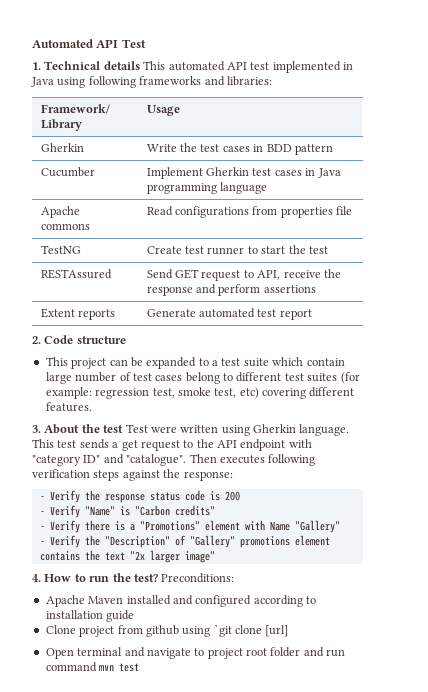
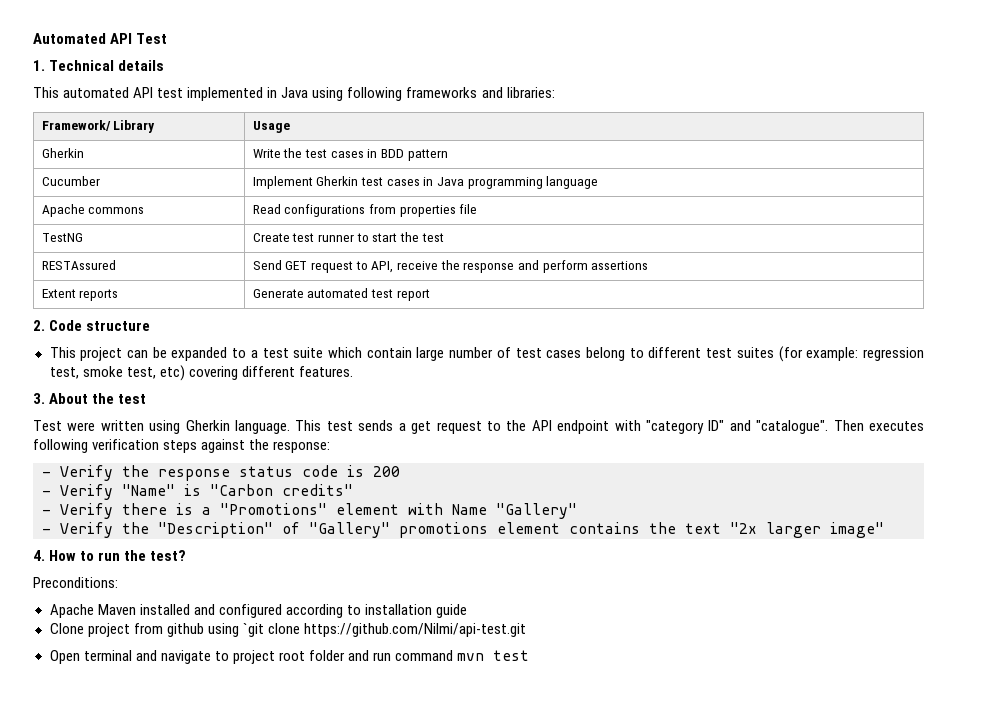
(140, 65) none -> (165, 65) //
(124, 429) none -> (147, 399) //
(158, 578) none -> (187, 555) //
[265,625,289,637] [url] -> [303,623,526,637] https://github.com/Nilmi/api-test.git

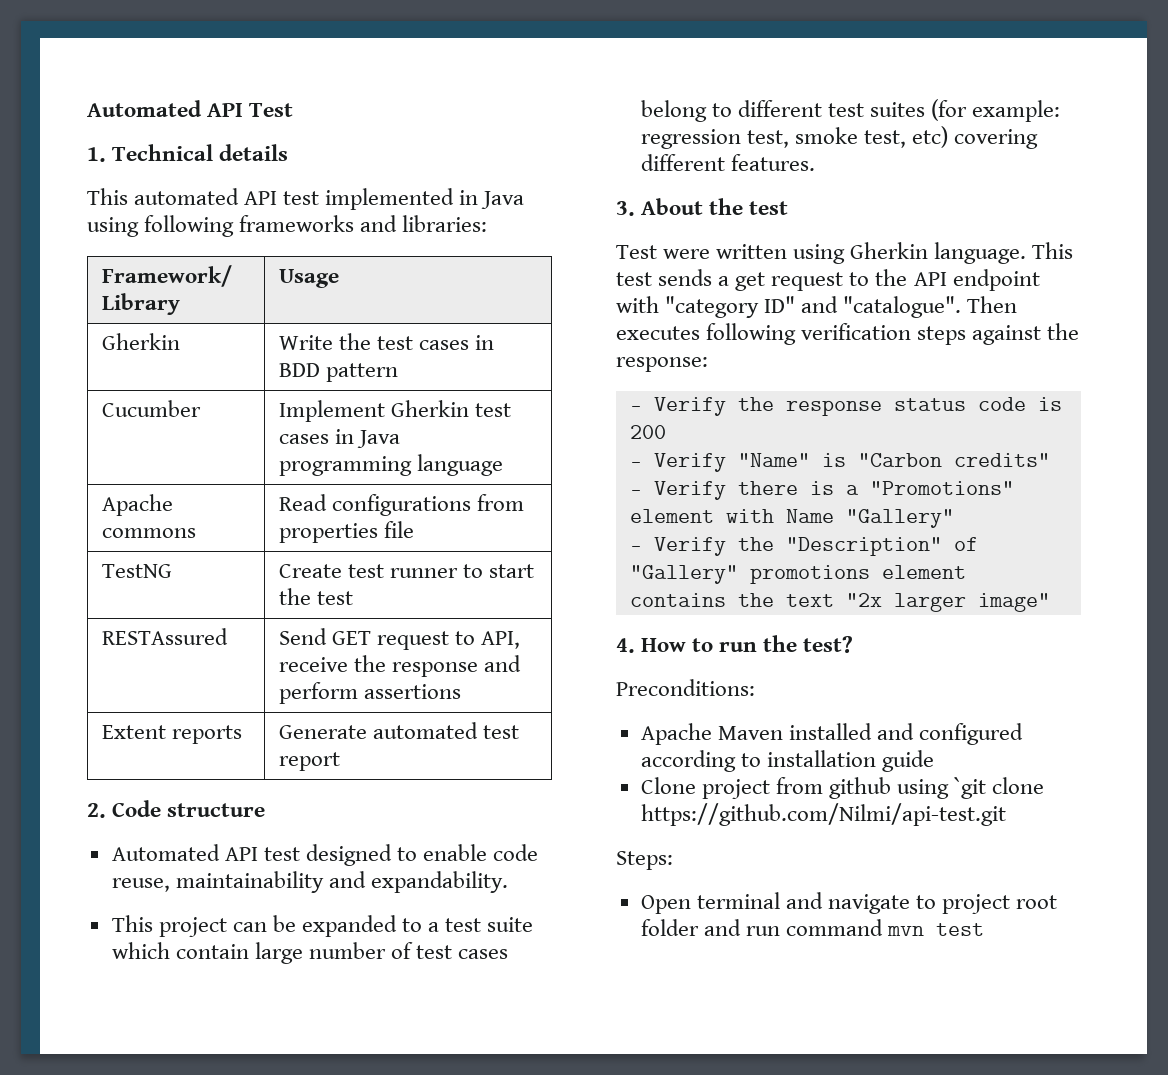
(151, 326) none -> [111,844,539,866] [111,871,508,893] // Automated API test designed to enable code reuse, maintainability and expandability.
(526, 630) none -> [616,851,673,870] // Steps:

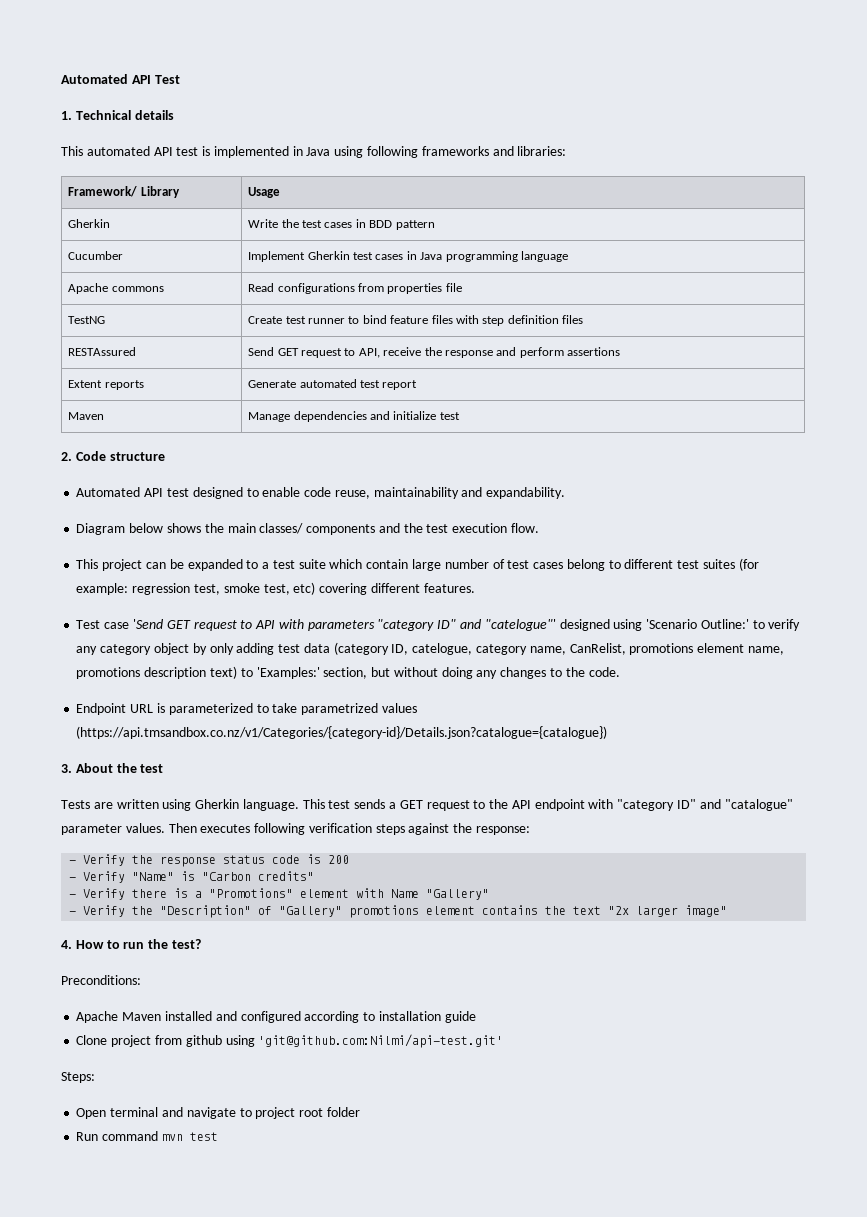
(320, 198) none -> [202,146,211,156] is
[489,564,535,578] [279,588,354,605] start the test -> [362,315,584,326] bind feature files with step definition files
(341, 761) none -> [68,412,105,420] [248,411,460,422] // Maven | Manage dependencies and initialize test
(508, 882) none -> [76,523,539,535] // Diagram below shows the main classes/ components and the test execution flow.
(815, 162) none -> [76,619,801,631] [76,642,784,655] [76,666,620,679] [76,703,417,715] [76,726,608,739] // Test case 'Send GET request to API with parameters "category ID" and "catelogue"' designed using 'Scenario Outline:' to verify any category object by only adding test data (category ID, catelogue, category name, CanRelist, promotions element name, promotions description text) to 'Examples:' section, but without doing any changes to the code. // Endpoint URL is parameterized to take parametrized values (https://api.tmsandbox.co.nz/v1/Categories/{category-id}/Details.json?catalogue={catalogue})
[616,245,711,259] Test were -> [61,800,113,809] Tests are
[735,272,766,291] get -> [399,800,423,809] GET
[843,296,962,318] "catalogue". -> [724,799,793,811] [61,823,165,835] "catalogue" parameter values.
[954,777,1045,799] [640,803,1006,826] `git clone https://github.com/Nilmi/api-test.git -> [258,1034,504,1048] 'git@github.com:Nilmi/api-test.git'
[703,919,780,936] and run -> [76,1132,99,1141] // Run

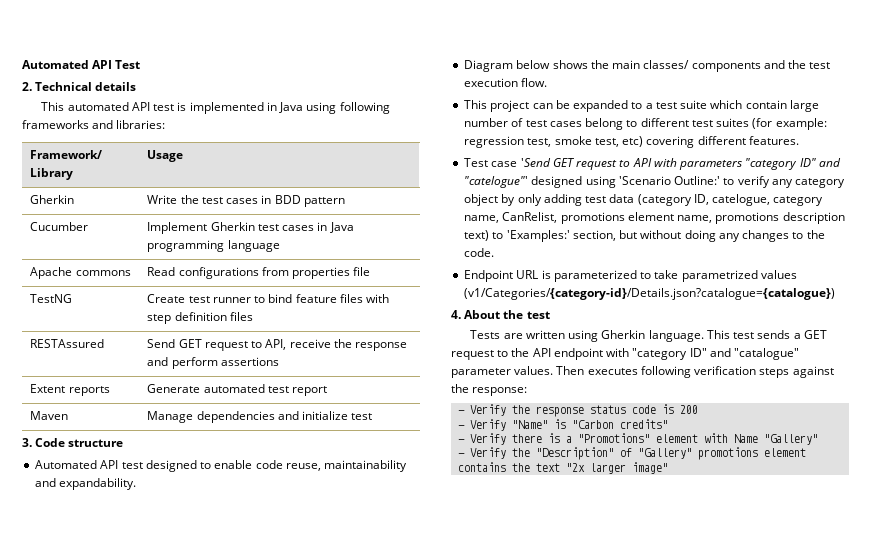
[61,111,72,120] 1. -> [22,82,32,91] 2.
[61,452,72,461] 2. -> [22,438,32,447] 3.
[76,726,608,739] [61,764,72,773] (https://api.tmsandbox.co.nz/v1/Categories/{category-id}/Details.json?catalogue={catalogue}) // 3. -> [464,288,836,300] [451,310,461,319] (v1/Categories/{category-id}/Details.json?catalogue={catalogue}) // 4.
[61,939,201,949] [61,975,141,985] [76,1011,476,1023] [76,1034,504,1048] [61,1072,95,1083] [76,1107,360,1119] [76,1131,218,1141] // 4. How to run the test? // Preconditions: // Apache Maven installed and configured according to installation guide // Clone project from github using 'git@github.com:Nilmi/api-test.git' // Steps: // Open terminal and navigate to project root folder // Run command mvn test -> (669, 468) none

